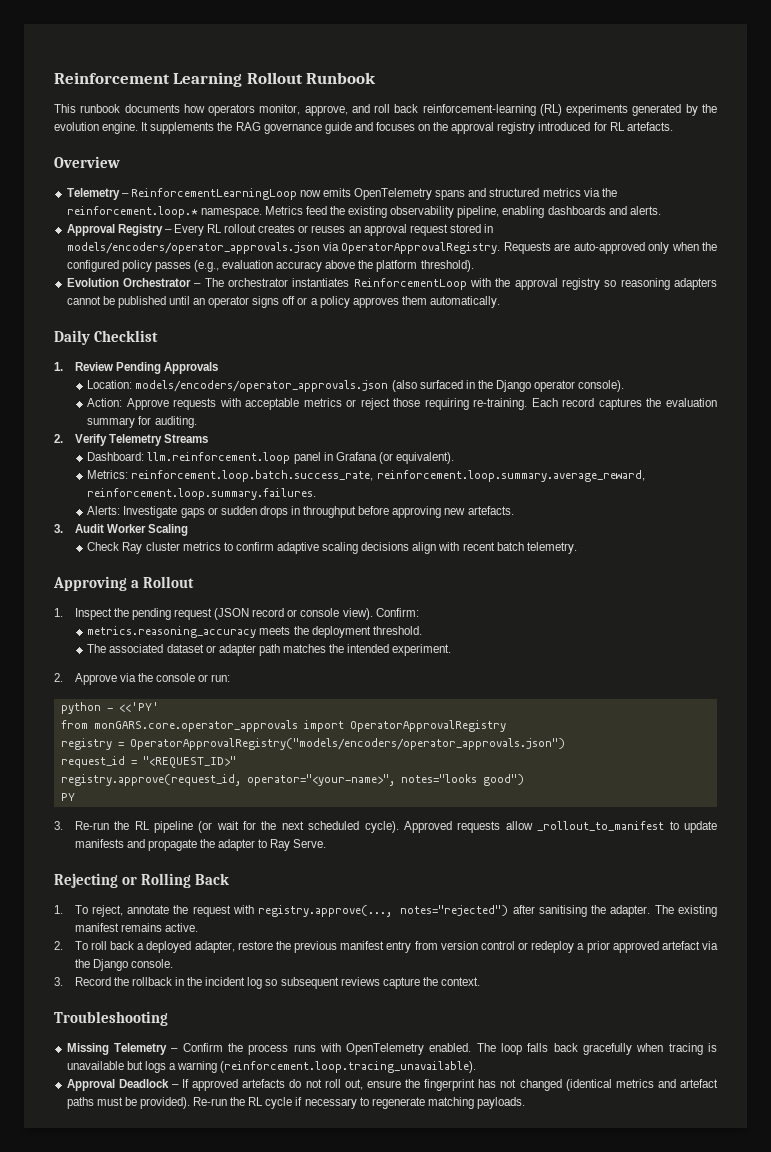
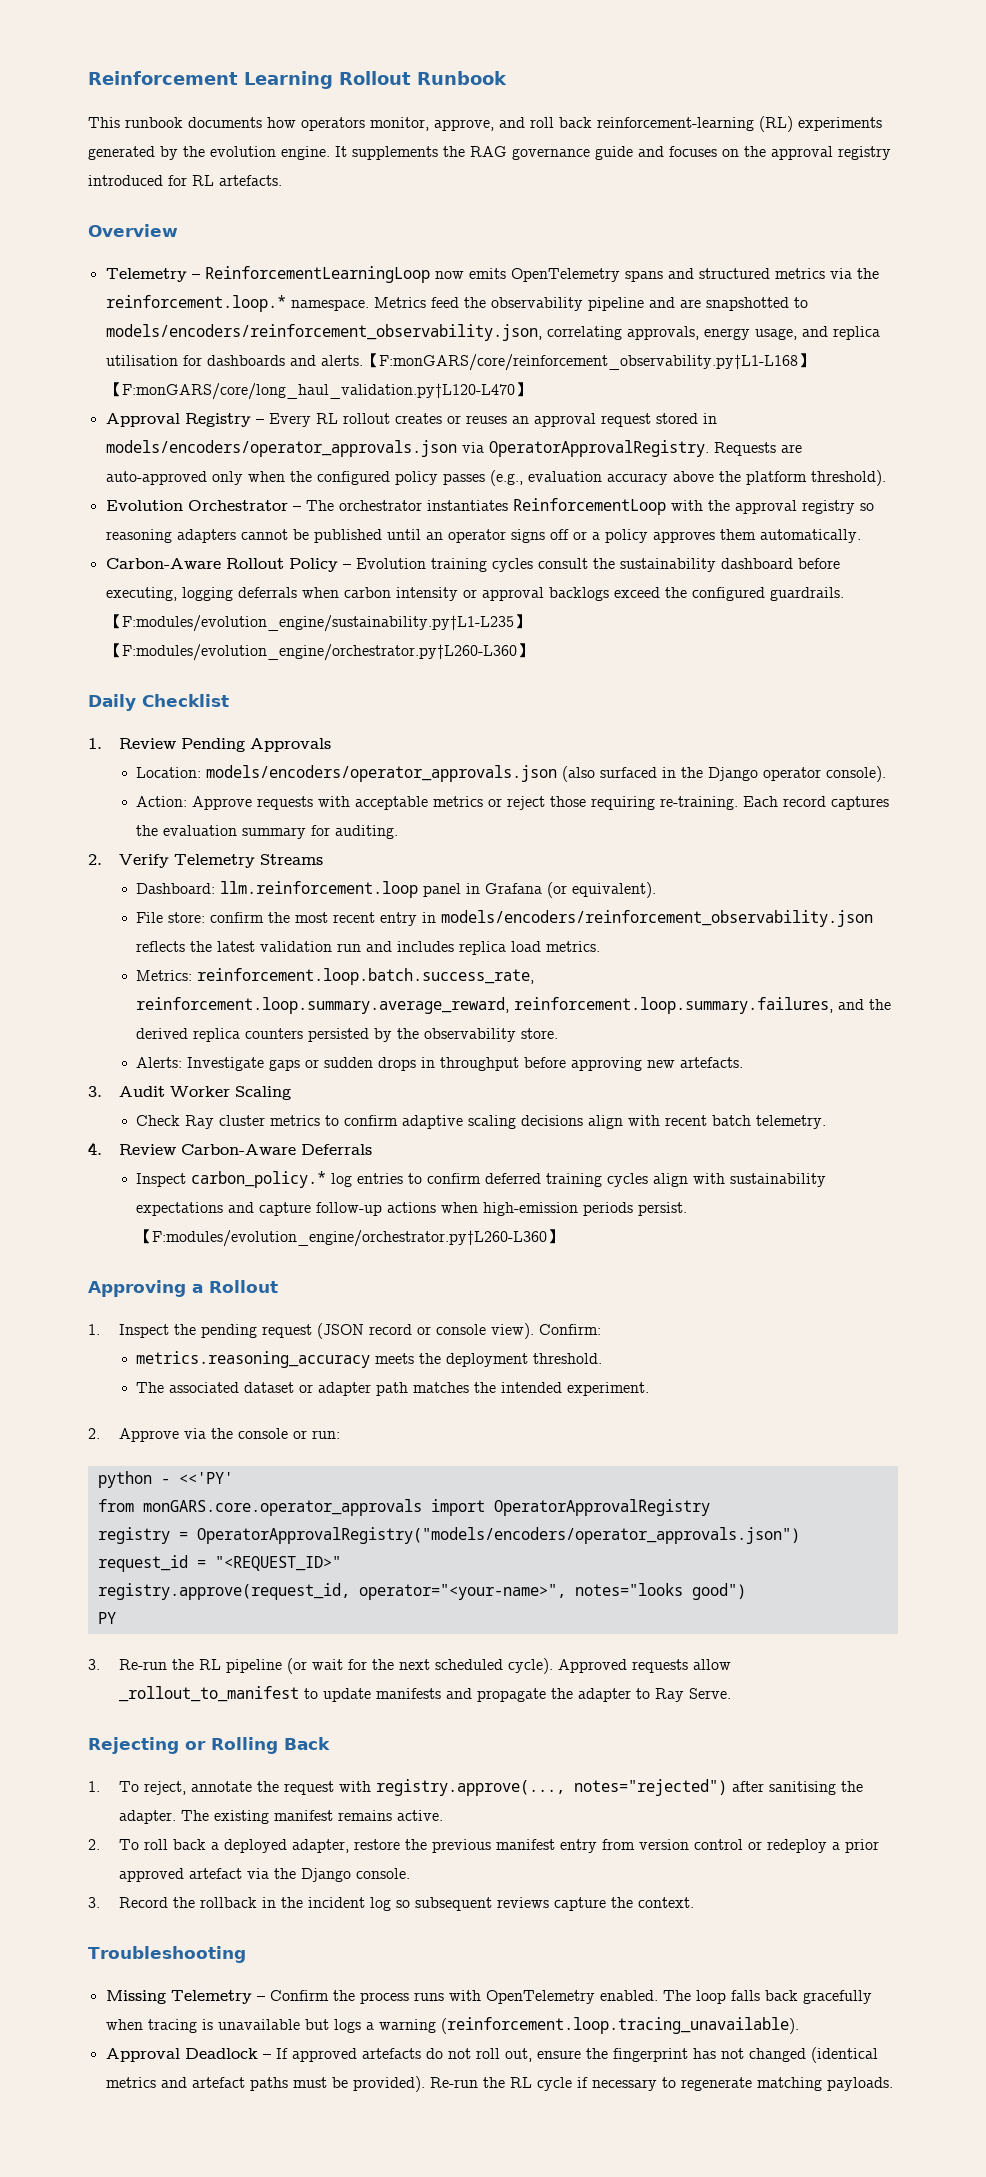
[348,206,545,218] existing observability pipeline, enabling -> [490,297,808,311] [105,324,880,341] [105,355,202,366] observability pipeline and are snapshotted to models/encoders/reinforcement_observability.json, correlating approvals, energy usage, and replica utilisation for
(661, 210) none -> [362,353,814,371] [105,382,531,400] 【F:monGARS/core/reinforcement_observability.py†L1-L168】【F:monGARS/core/long_haul_validation.py†L120-L470】
(501, 302) none -> [105,558,840,572] [105,587,844,601] [105,614,530,632] [105,643,533,661] // Carbon-Aware Rollout Policy – Evolution training cycles consult the sustainability dashboard before executing, logging deferrals when carbon intensity or approval backlogs exceed the configured guardrails.【F:modules/evolution_engine/sustainability.py†L1-L235】【F:modules/evolution_engine/orchestrator.py†L260-L360】
[87,470,645,482] [87,488,317,500] Metrics: reinforcement.loop.batch.success_rate, reinforcement.loop.summary.average_reward, reinforcement.loop.summary.failures. -> [136,910,874,927] [136,941,601,955] [136,968,535,985] [136,997,892,1014] [136,1028,559,1042] File store: confirm the most recent entry in models/encoders/reinforcement_observability.json reflects the latest validation run and includes replica load metrics. // Metrics: reinforcement.loop.batch.success_rate, reinforcement.loop.summary.average_reward, reinforcement.loop.summary.failures, and the derived replica counters persisted by the observability store.
(577, 548) none -> [88,1142,372,1155] [136,1171,827,1188] [136,1202,688,1216] [136,1229,564,1247] // 4. Review Carbon-Aware Deferrals // Inspect carbon_policy.* log entries to confirm deferred training cycles align with sustainability expectations and capture follow-up actions when high-emission periods persist.【F:modules/evolution_engine/orchestrator.py†L260-L360】

